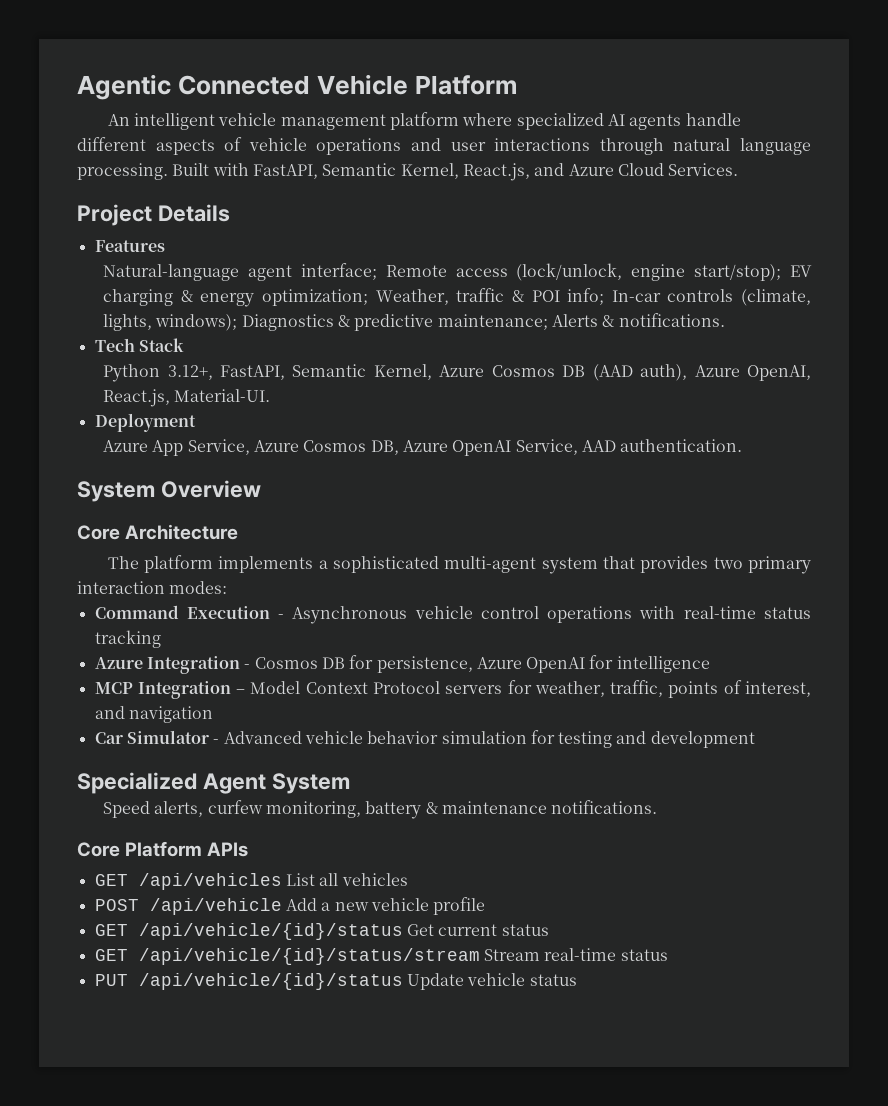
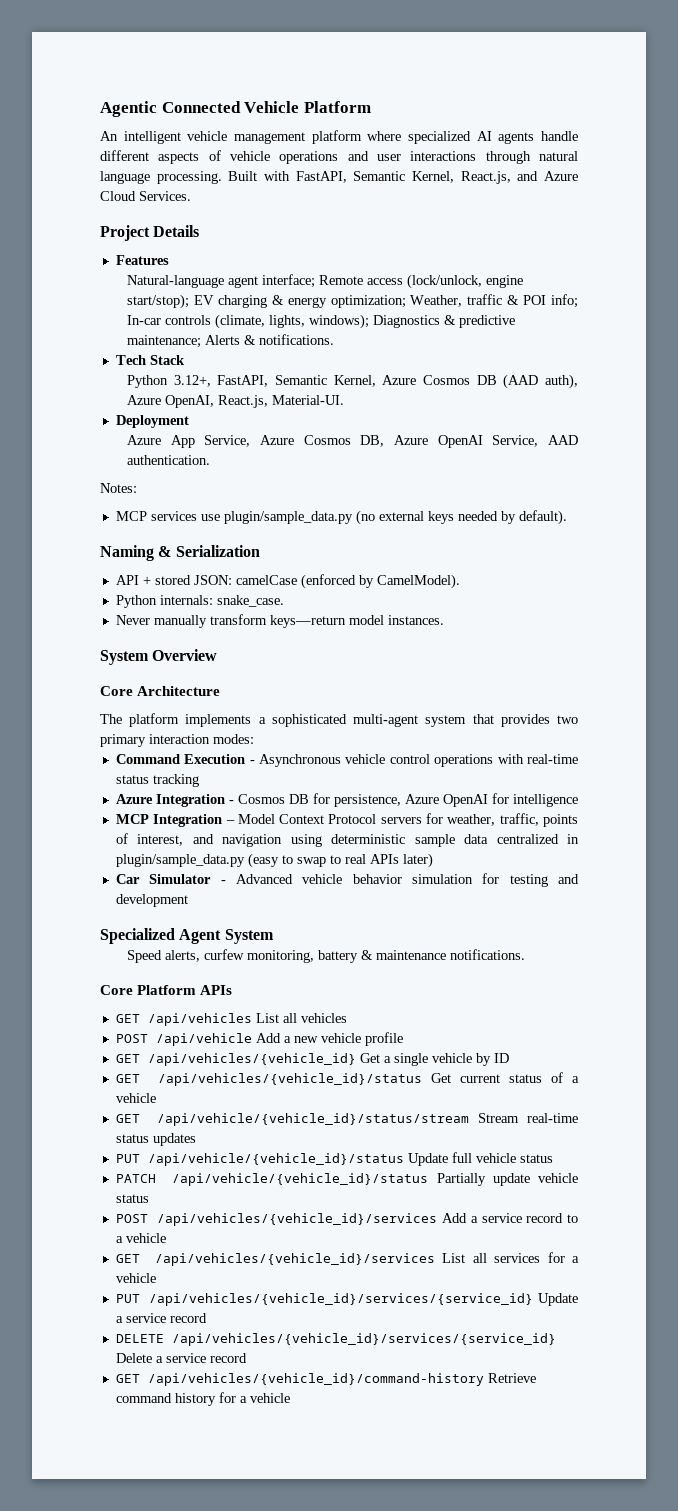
(743, 445) none -> [100,483,137,493] [115,510,567,525] [100,545,260,561] [115,574,460,589] [115,595,284,608] [115,614,444,628] // Notes: // MCP services use plugin/sample_data.py (no external keys needed by default). // Naming & Serialization // API + stored JSON: camelCase (enforced by CamelModel). // Python internals: snake_case. // Never manually transform keys—return model instances.
(213, 714) none -> [290,834,579,847] [115,853,433,868] using deterministic sample data centralized in plugin/sample_data.py (easy to swap to real APIs later)
[138,923,403,940] /api/vehicle/{id}/status -> [147,1053,509,1066] [115,1073,422,1086] /api/vehicles/{vehicle_id} Get a single vehicle by ID // GET /api/vehicles/{vehicle_id}/status
[94,948,480,965] // GET /api/vehicle/{id}/status/stream -> [550,1072,579,1083] [115,1093,156,1103] [115,1113,470,1126] of a vehicle // GET /api/vehicle/{vehicle_id}/status/stream
[94,973,577,990] // PUT /api/vehicle/{id}/status Update vehicle status -> [152,1133,196,1146] [115,1152,553,1166] [115,1173,578,1186] [115,1194,149,1203] [115,1213,579,1226] [115,1233,166,1243] [115,1252,580,1266] [115,1273,156,1283] [115,1293,578,1306] [115,1313,207,1323] [115,1333,556,1346] [115,1353,247,1363] [115,1373,536,1386] [115,1392,290,1406] updates // PUT /api/vehicle/{vehicle_id}/status Update full vehicle status // PATCH /api/vehicle/{vehicle_id}/status Partially update vehicle status // POST /api/vehicles/{vehicle_id}/services Add a service record to a vehicle // GET /api/vehicles/{vehicle_id}/services List all services for a vehicle // PUT /api/vehicles/{vehicle_id}/services/{service_id} Update a service record // DELETE /api/vehicles/{vehicle_id}/services/{service_id} Delete a service record // GET /api/vehicles/{vehicle_id}/command-history Retrieve command history for a vehicle

